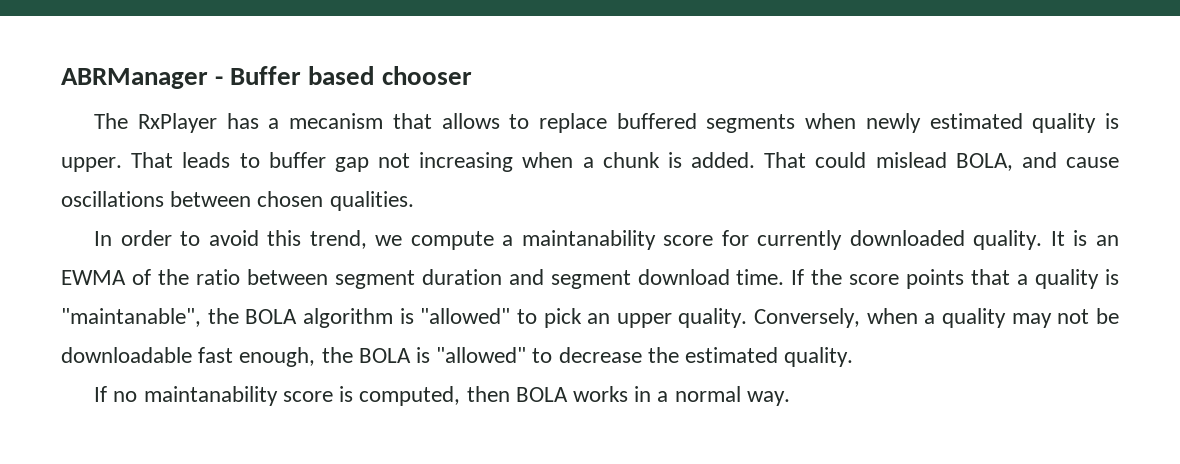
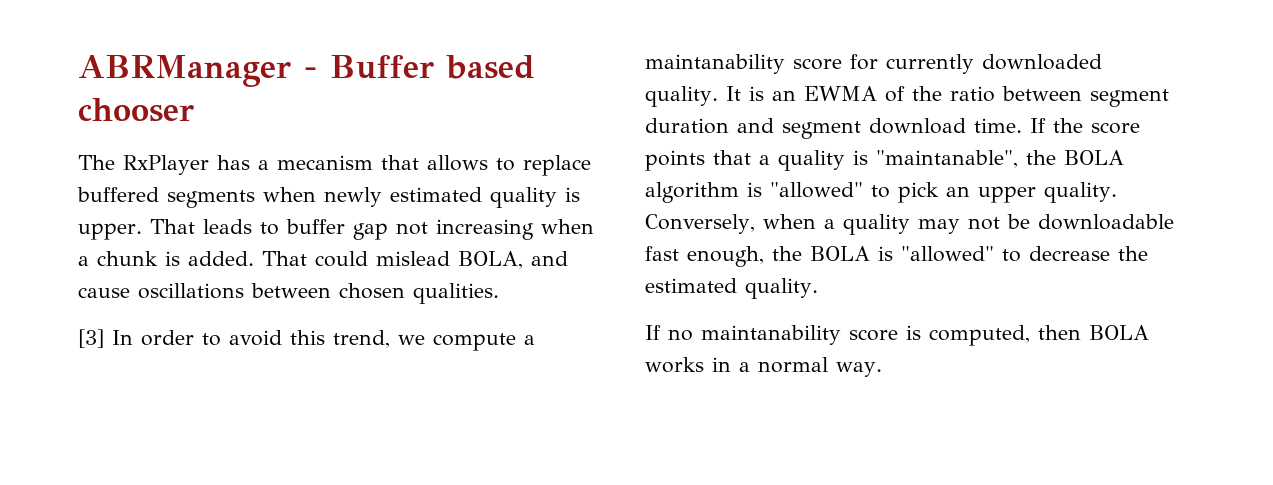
(414, 201) none -> [78,329,104,348] [3]

